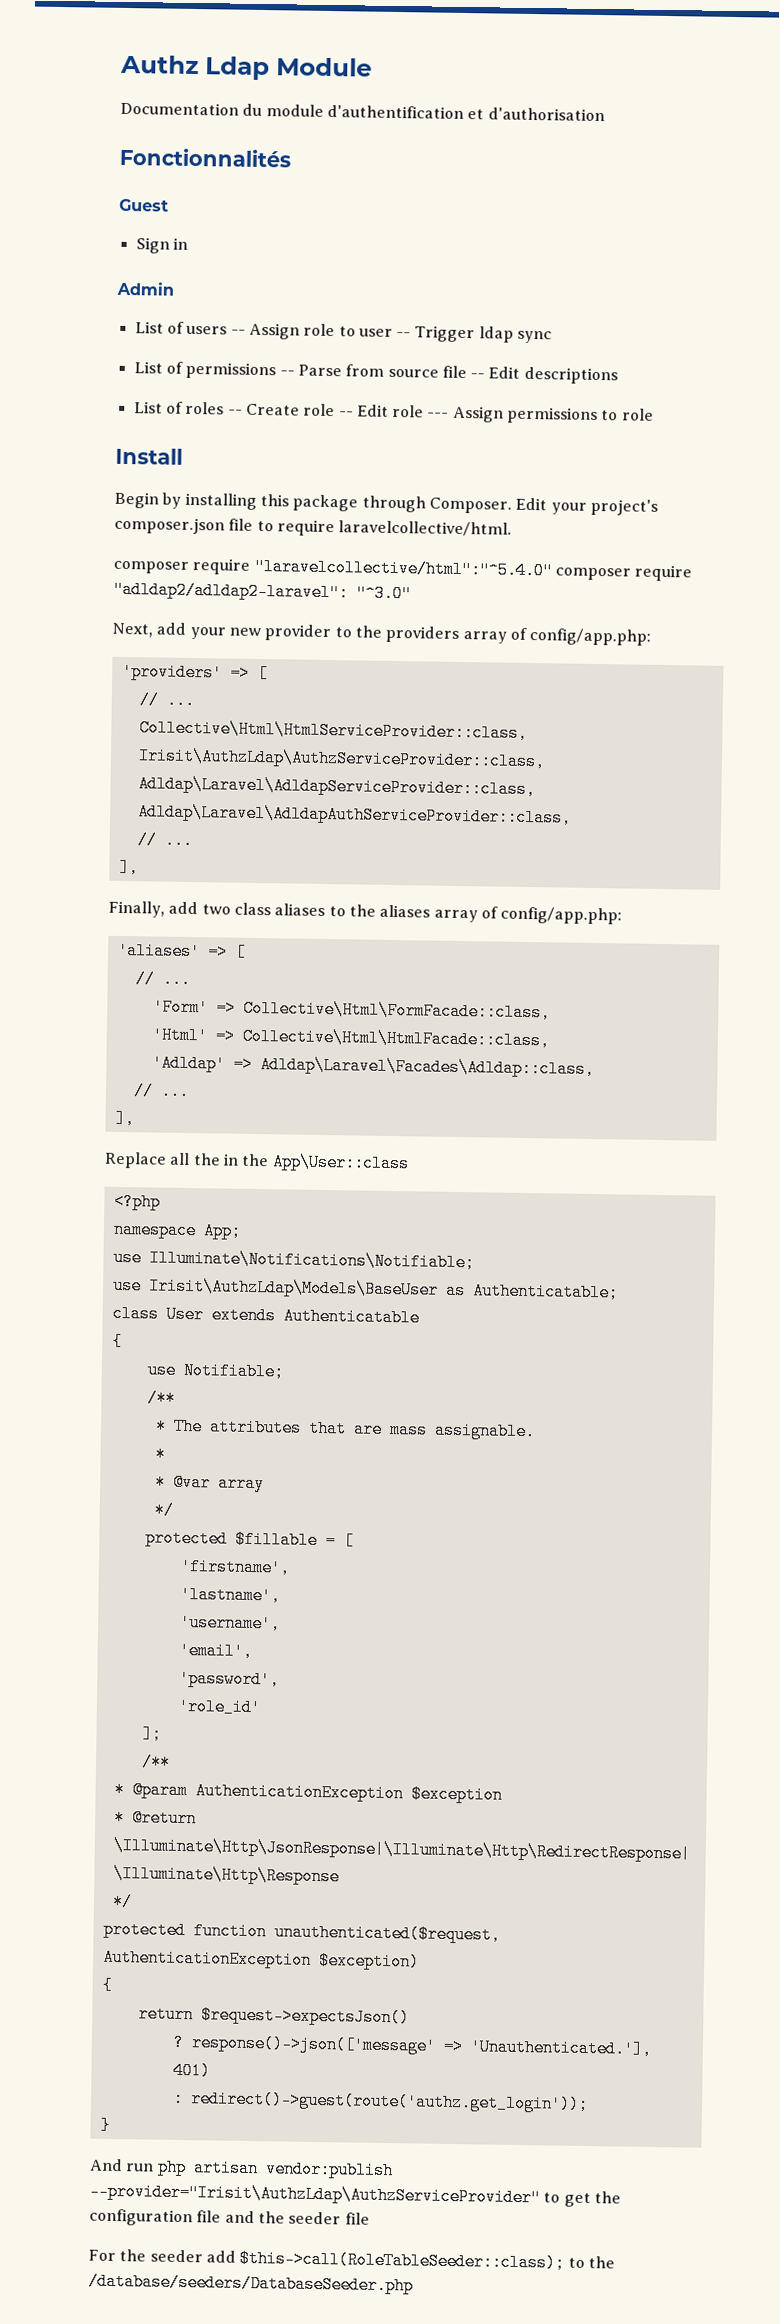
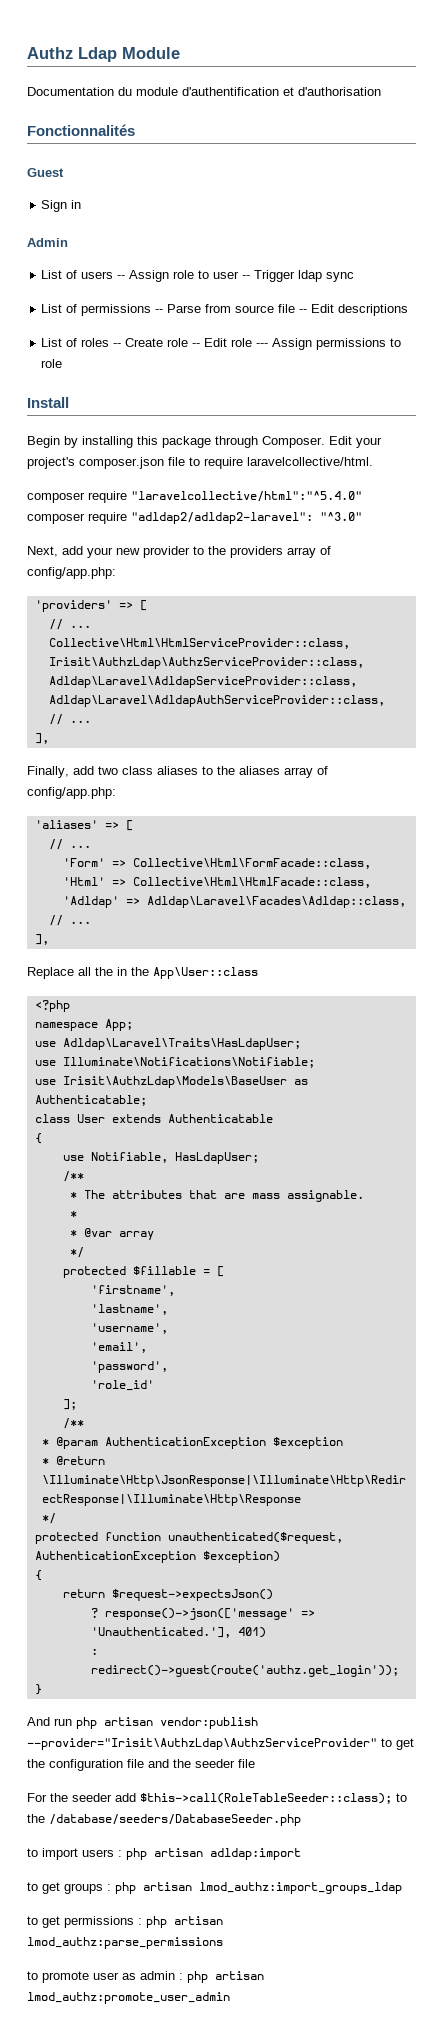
(242, 1231) none -> [34,1038,301,1050] // use Adldap\Laravel\Traits\HasLdapUser;
[182,1361,284,1381] Notifiable; -> [90,1152,259,1164] Notifiable, HasLdapUser;
(414, 2283) none -> [27,1848,301,1860] [27,1882,402,1894] [27,1916,223,1928] [27,1937,223,1949] [27,1971,264,1983] [27,1992,230,2004] // to import users : php artisan adldap:import // to get groups : php artisan lmod_authz:import_groups_ldap // to get permissions : php artisan lmod_authz:parse_permissions // to promote user as admin : php artisan lmod_authz:promote_user_admin

